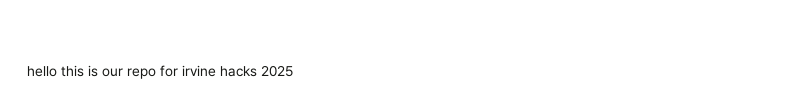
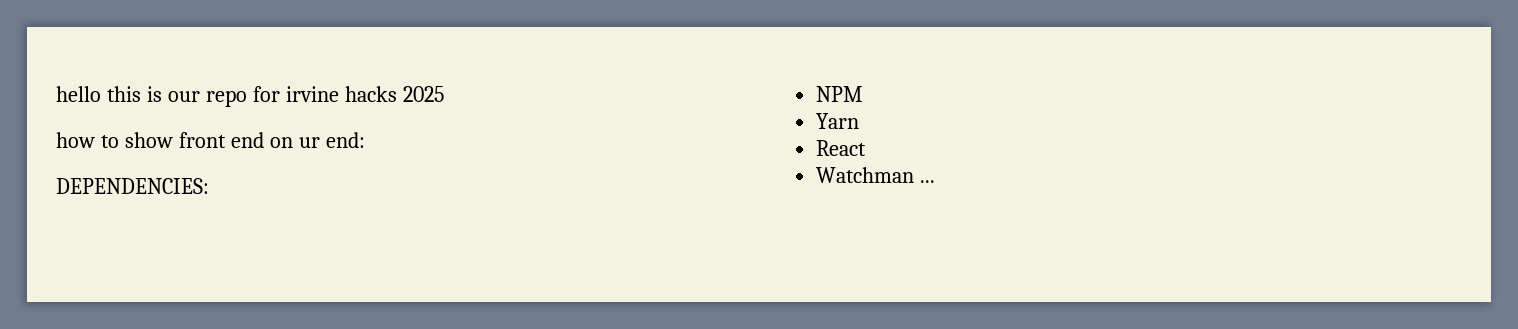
(293, 71) none -> [56,132,365,148] [56,178,209,194] [816,86,864,102] [816,113,860,129] [816,140,867,156] [816,167,936,183] // how to show front end on ur end: // DEPENDENCIES: // NPM // Yarn // React // Watchman ...

